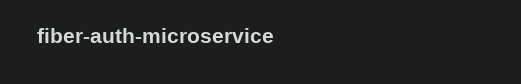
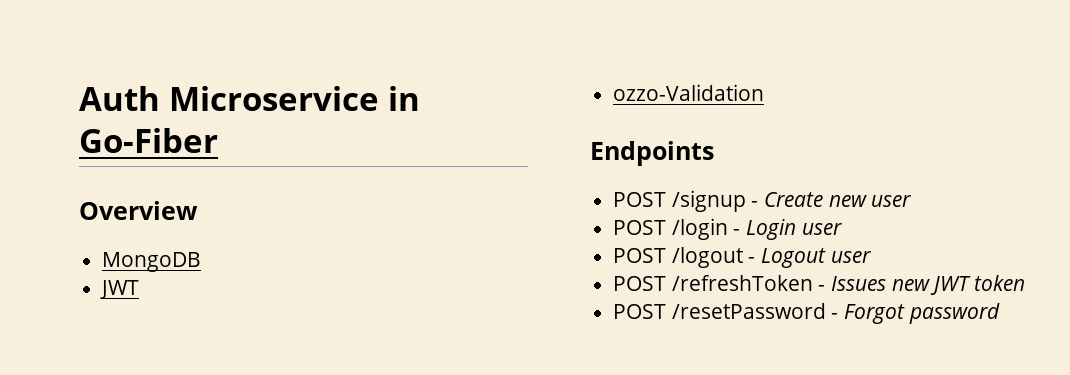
[37,28,274,43] fiber-auth-microservice -> [79,86,420,111] [79,128,218,153] [79,201,198,220] [102,252,202,272] [100,280,140,299] [613,84,765,101] [590,141,714,166] [613,190,912,212] [613,218,842,240] [613,247,871,268] [613,275,1026,295] [613,303,1000,324] Auth Microservice in Go-Fiber // Overview // MongoDB // JWT // ozzo-Validation // Endpoints // POST /signup - Create new user // POST /login - Login user // POST /logout - Logout user // POST /refreshToken - Issues new JWT token // POST /resetPassword - Forgot password

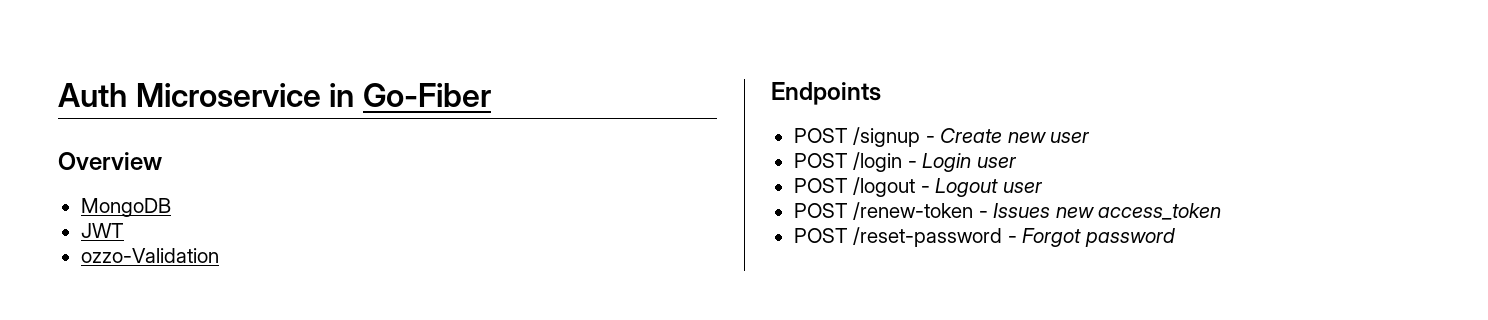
[671,275,813,291] /refreshToken -> [853,202,974,220] /renew-token
[930,275,1026,295] [613,303,826,319] JWT token // POST /resetPassword -> [1098,203,1222,220] [793,227,1003,247] access_token // POST /reset-password

